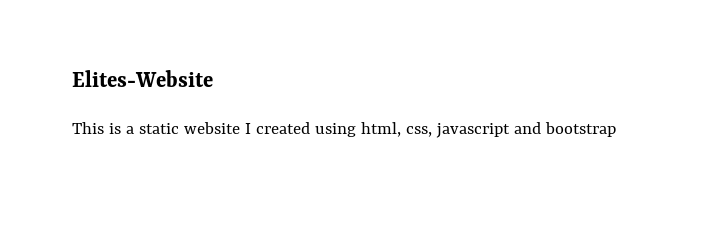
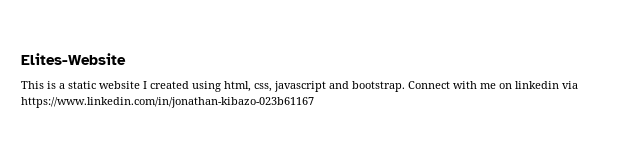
[544,122,616,137] bootstrap -> [352,81,578,92] [21,97,314,108] bootstrap. Connect with me on linkedin via https://www.linkedin.com/in/jonathan-kibazo-023b61167

